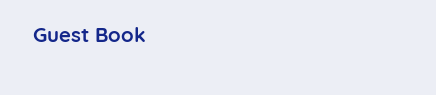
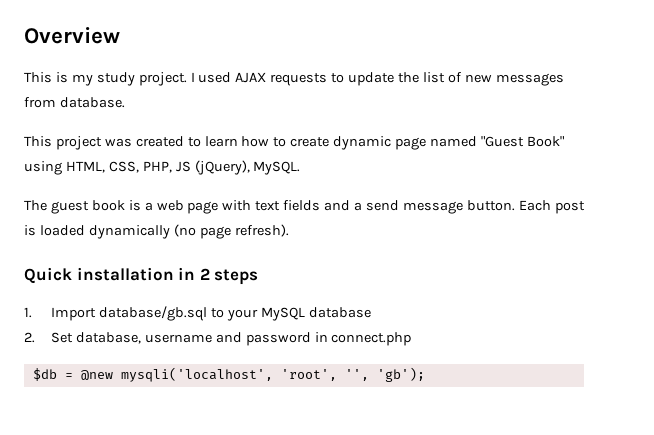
[33,27,146,42] Guest Book -> [24,27,120,44] [24,72,564,86] [24,97,125,108] [24,136,564,150] [24,160,301,175] [24,200,585,214] [24,224,289,239] [24,267,259,285] [24,306,371,321] [24,332,412,346] [32,367,425,382] Overview // This is my study project. I used AJAX requests to update the list of new messages from database. // This project was created to learn how to create dynamic page named "Guest Book" using HTML, CSS, PHP, JS (jQuery), MySQL. // The guest book is a web page with text fields and a send message button. Each post is loaded dynamically (no page refresh). // Quick installation in 2 steps // 1. Import database/gb.sql to your MySQL database // 2. Set database, username and password in connect.php // $db = @new mysqli('localhost', 'root', '', 'gb');

